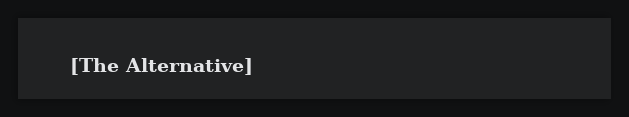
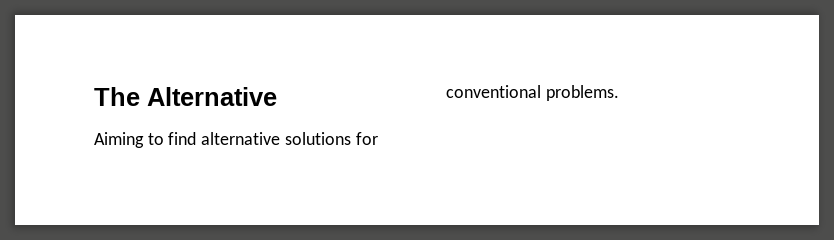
[70,58,253,75] [The Alternative] -> [94,87,277,106] [94,132,378,148] [446,85,619,101] The Alternative // Aiming to find alternative solutions for conventional problems.

